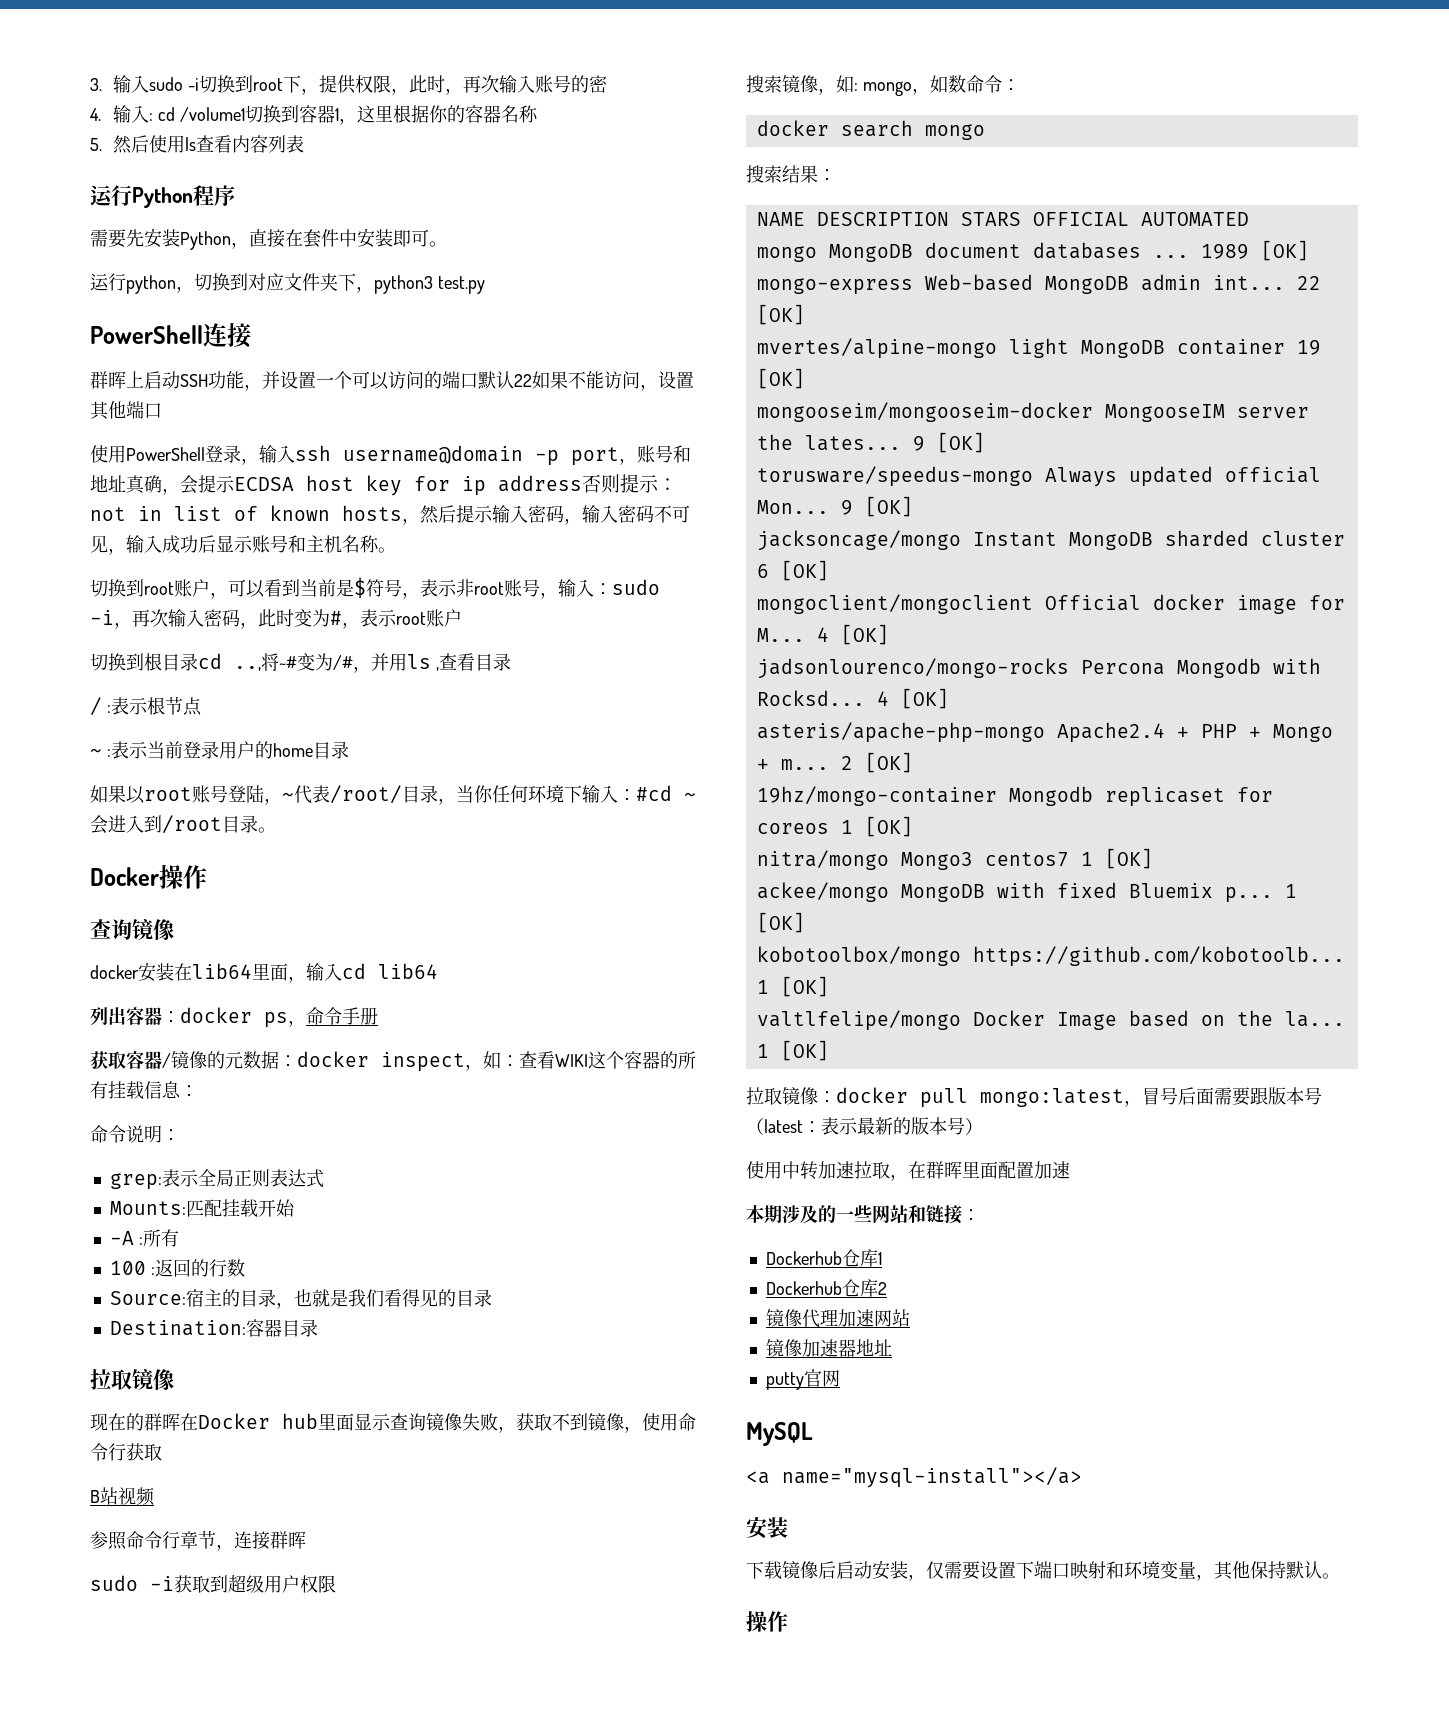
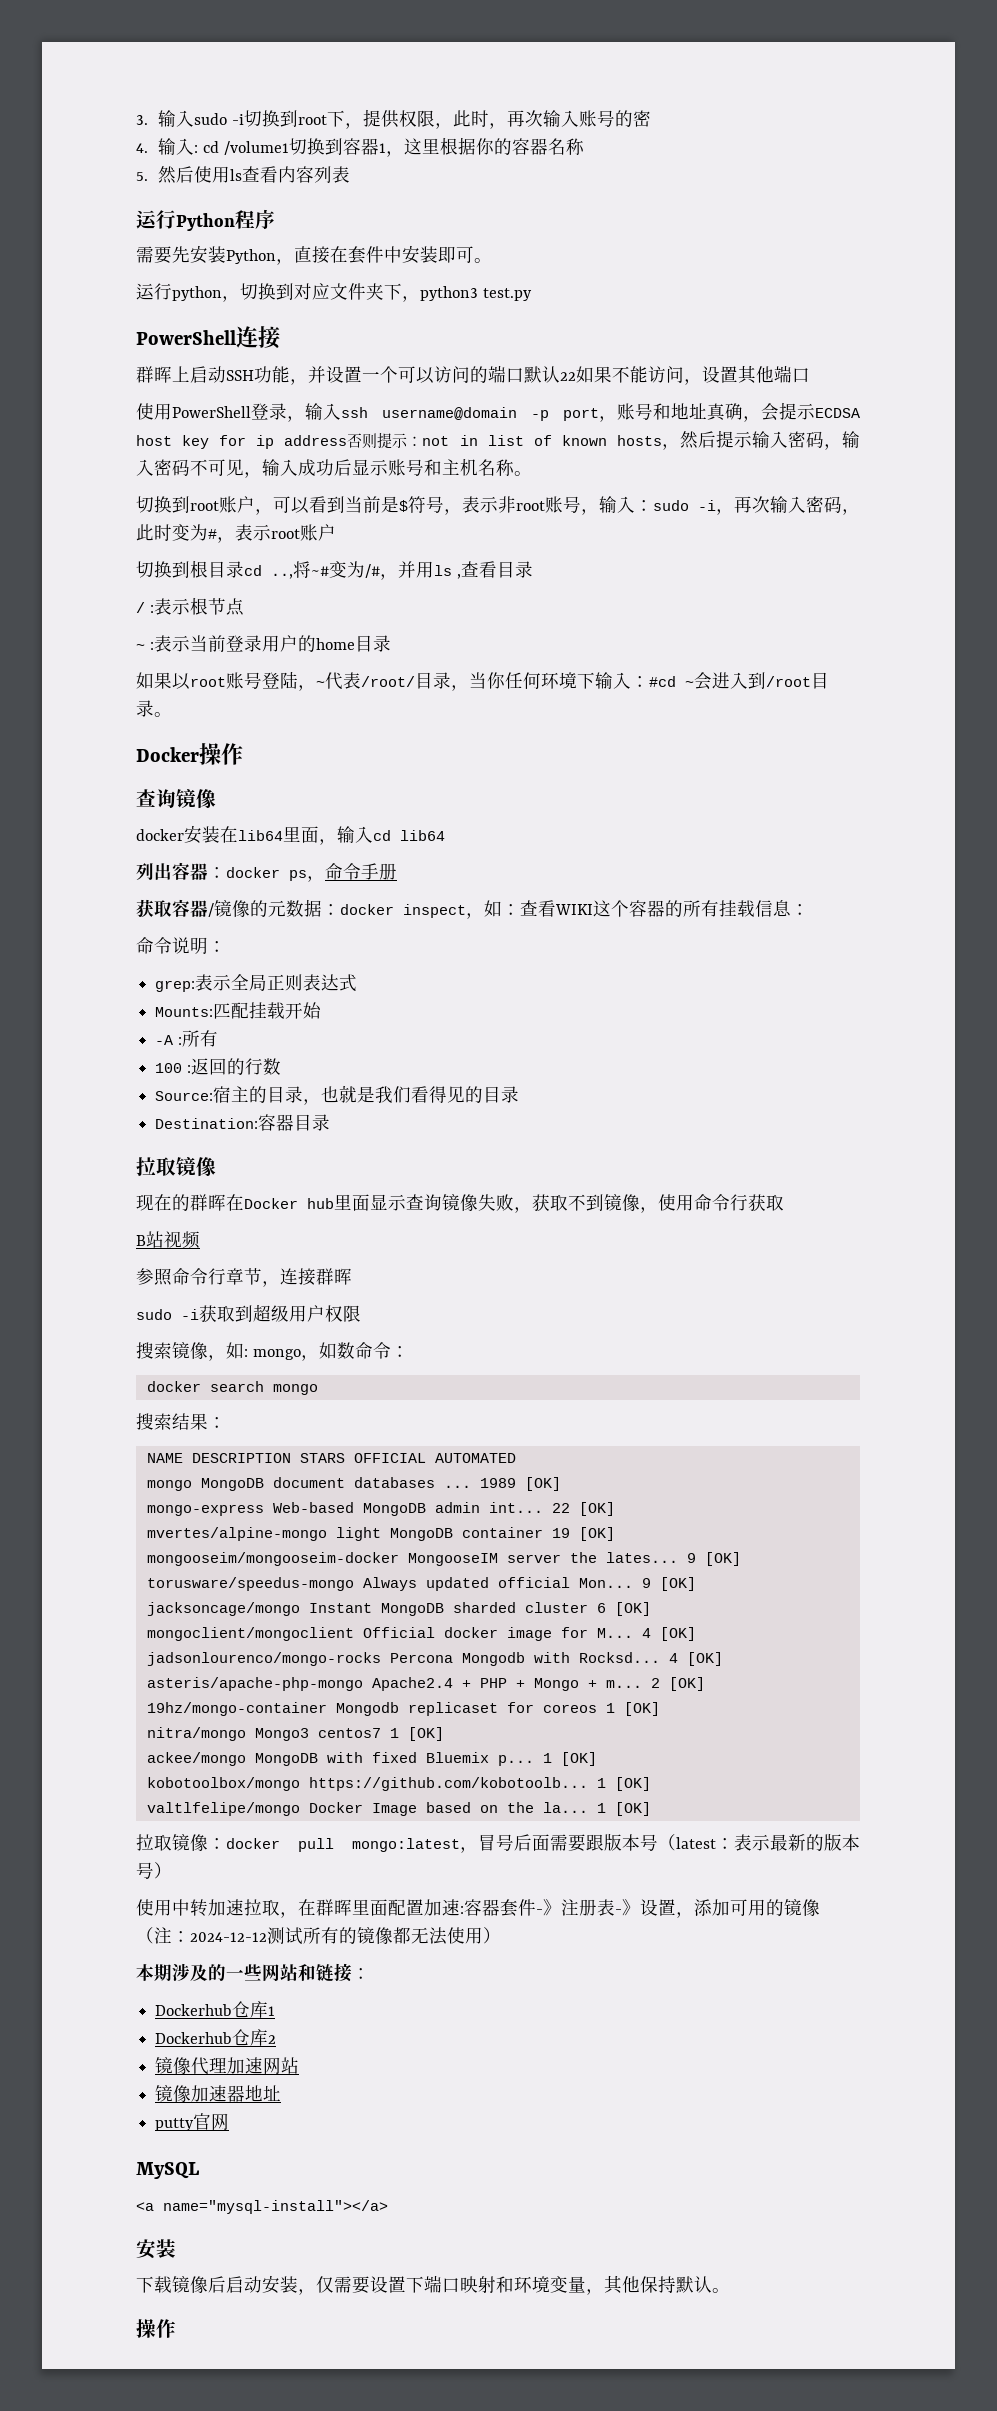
(1070, 1170) none -> [460,1898,820,1918] [136,1926,501,1945] :容器套件-》注册表-》设置，添加可用的镜像（注：2024-12-12测试所有的镜像都无法使用）

